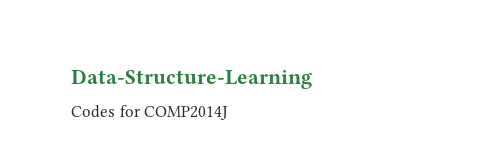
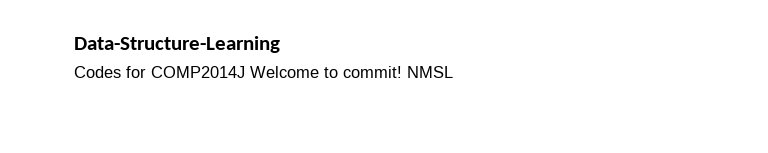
(229, 113) none -> [250,66,453,78] Welcome to commit! NMSL

